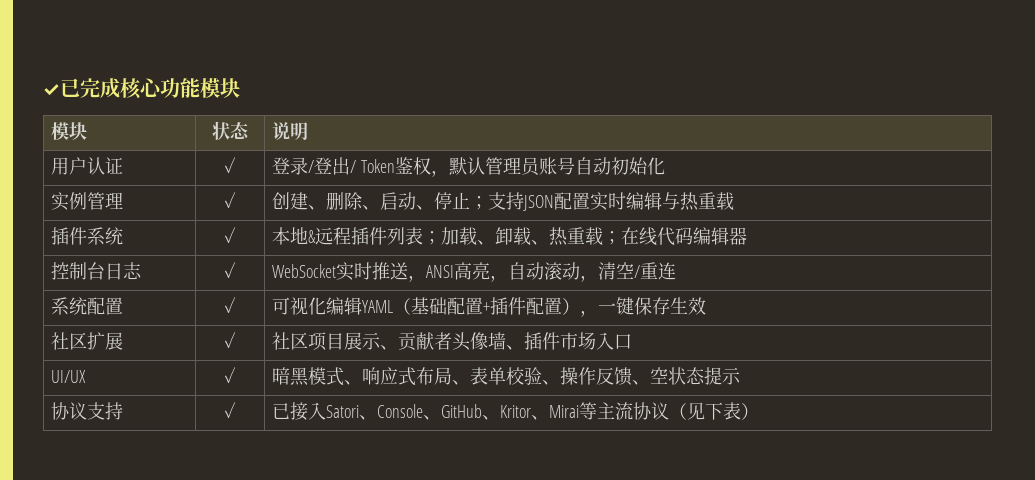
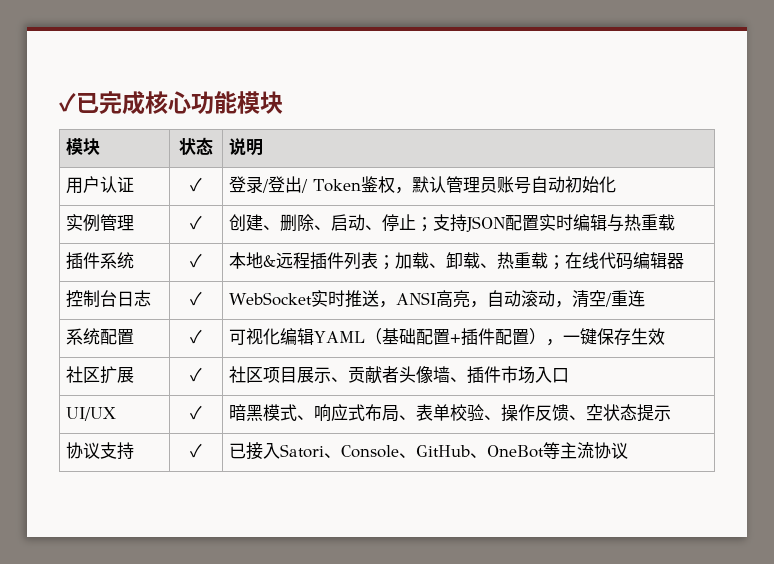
[500,402,760,420] Kritor、Mirai等主流协议（见下表） -> [487,442,629,459] OneBot等主流协议

